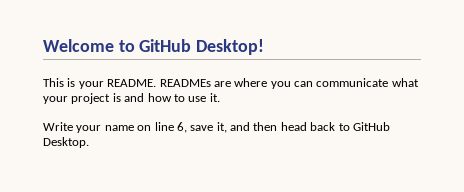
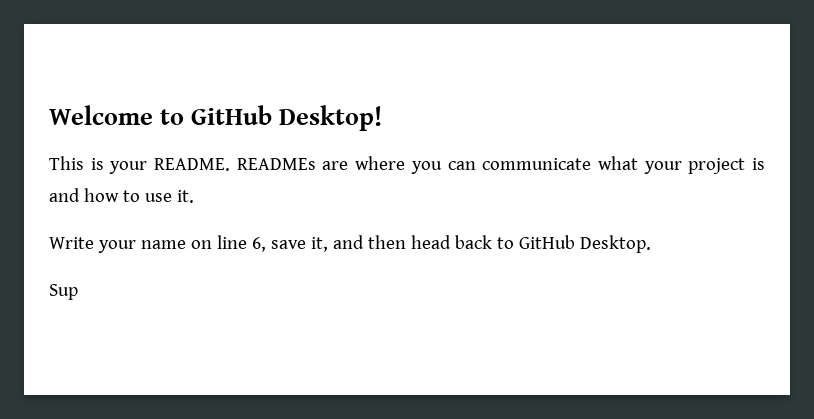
(89, 142) none -> [49,284,78,300] // Sup

